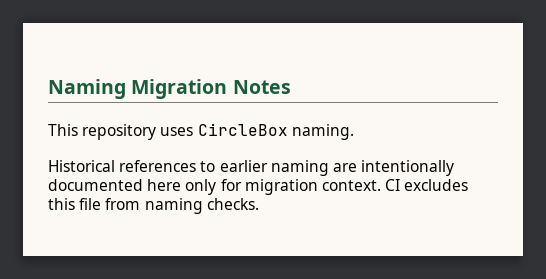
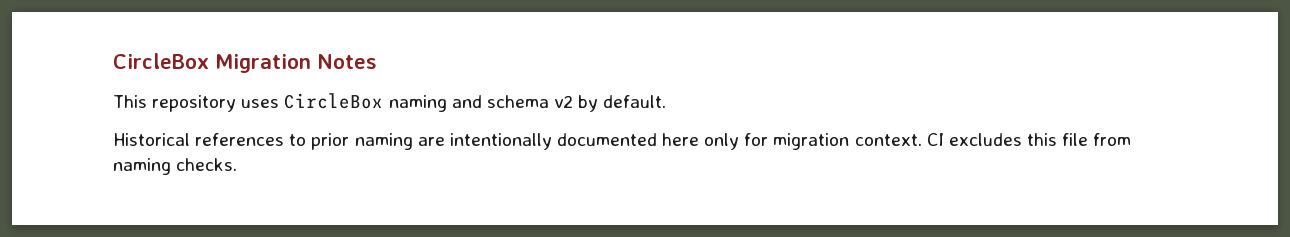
[48,79,126,99] Naming -> [113,53,209,69] CircleBox
[291,124,354,140] naming. -> [388,95,667,112] naming and schema v2 by default.
[219,160,268,172] earlier -> [311,133,350,150] prior

